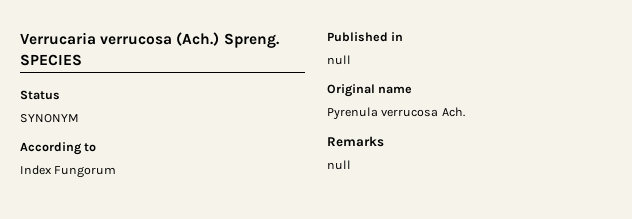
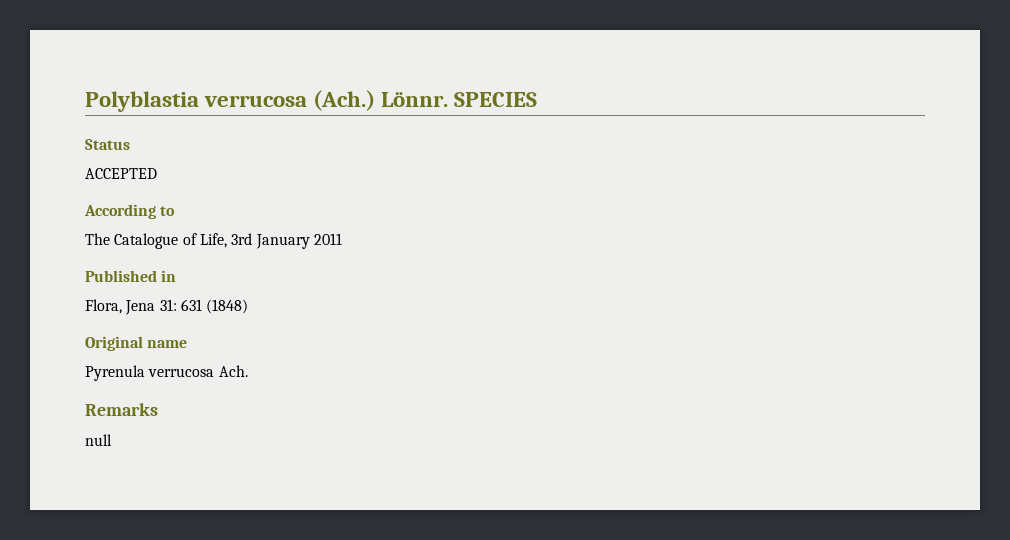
[20,32,96,45] Verrucaria -> [85,91,199,112] Polyblastia
[223,33,279,48] Spreng. -> [381,92,449,107] Lönnr.
[20,114,79,123] SYNONYM -> [85,168,157,179] ACCEPTED
[20,165,117,178] [327,32,404,42] [327,55,351,65] Index Fungorum // Published in // null -> [85,233,342,249] [85,270,177,282] [85,299,249,315] The Catalogue of Life, 3rd January 2011 // Published in // Flora, Jena 31: 631 (1848)

